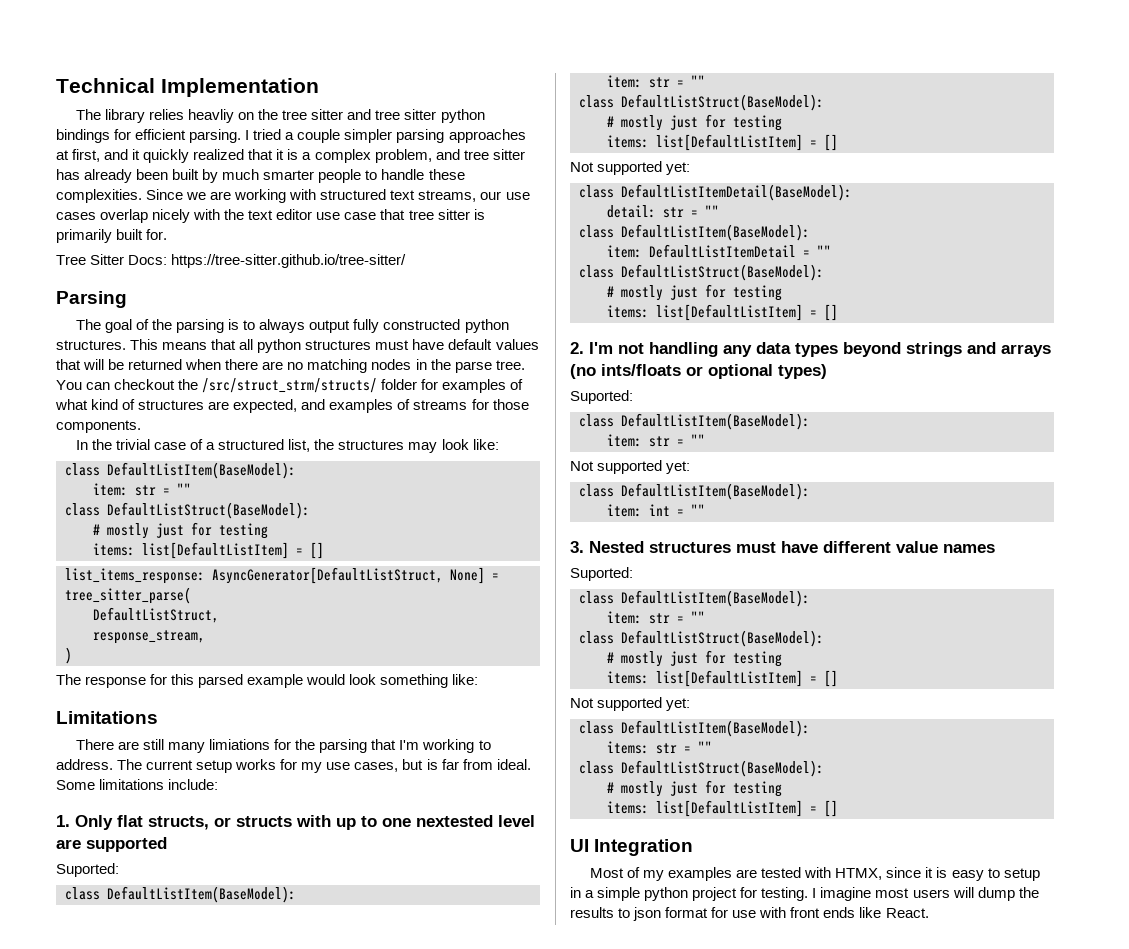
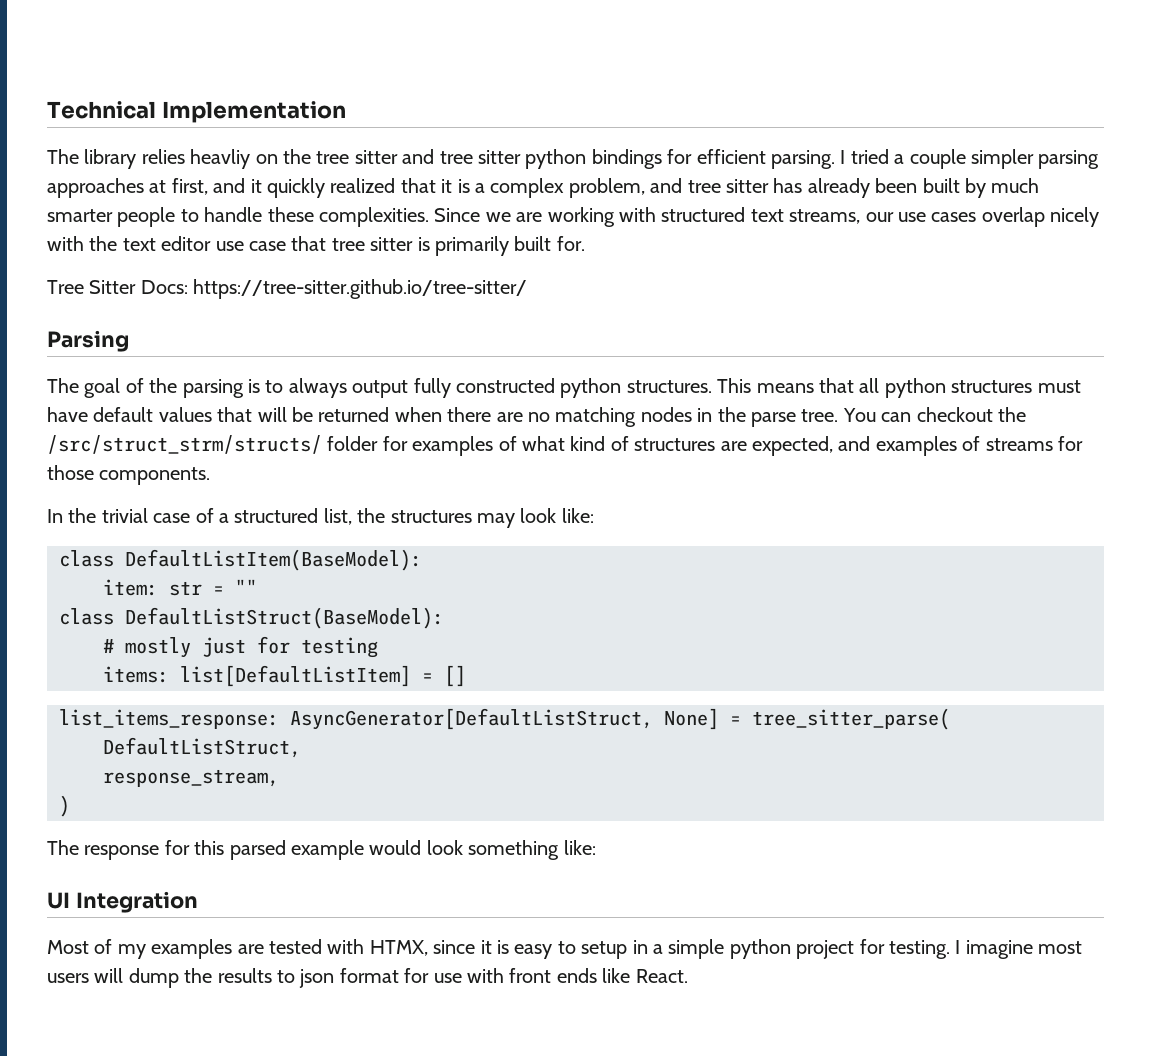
[56,711,158,724] [75,739,491,753] [56,759,531,773] [56,779,219,790] [56,815,535,830] [56,837,167,852] [56,863,119,877] [65,886,296,903] [607,75,705,88] [579,94,824,111] [607,114,782,131] [607,134,838,151] [570,161,691,175] [579,184,852,201] [607,205,719,218] [579,224,810,241] [607,244,831,258] [579,264,824,281] [607,284,782,301] [607,304,838,321] [570,342,1051,357] [570,364,827,379] [570,390,633,404] [579,413,810,430] [607,434,705,447] [570,460,691,474] [579,483,810,500] [607,504,705,517] [570,541,995,553] [570,567,633,581] [579,590,810,607] [607,611,705,624] [579,630,824,647] [607,650,782,667] [607,670,838,687] [570,697,691,711] [579,720,810,737] [607,741,712,754] [579,760,824,777] [607,780,782,797] [607,800,838,817] // Limitations // There are still many limiations for the parsing that I'm working to address. The current setup works for my use cases, but is far from ideal. Some limitations include: // 1. Only flat structs, or structs with up to one nextested level are supported // Suported: // class DefaultListItem(BaseModel): // item: str = "" // class DefaultListStruct(BaseModel): // # mostly just for testing // items: list[DefaultListItem] = [] // Not supported yet: // class DefaultListItemDetail(BaseModel): // detail: str = "" // class DefaultListItem(BaseModel): // item: DefaultListItemDetail = "" // class DefaultListStruct(BaseModel): // # mostly just for testing // items: list[DefaultListItem] = [] // 2. I'm not handling any data types beyond strings and arrays (no ints/floats or optional types) // Suported: // class DefaultListItem(BaseModel): // item: str = "" // Not supported yet: // class DefaultListItem(BaseModel): // item: int = "" // 3. Nested structures must have different value names // Suported: // class DefaultListItem(BaseModel): // item: str = "" // class DefaultListStruct(BaseModel): // # mostly just for testing // items: list[DefaultListItem] = [] // Not supported yet: // class DefaultListItem(BaseModel): // items: str = "" // class DefaultListStruct(BaseModel): // # mostly just for testing // items: list[DefaultListItem] = [] -> (596, 847) none

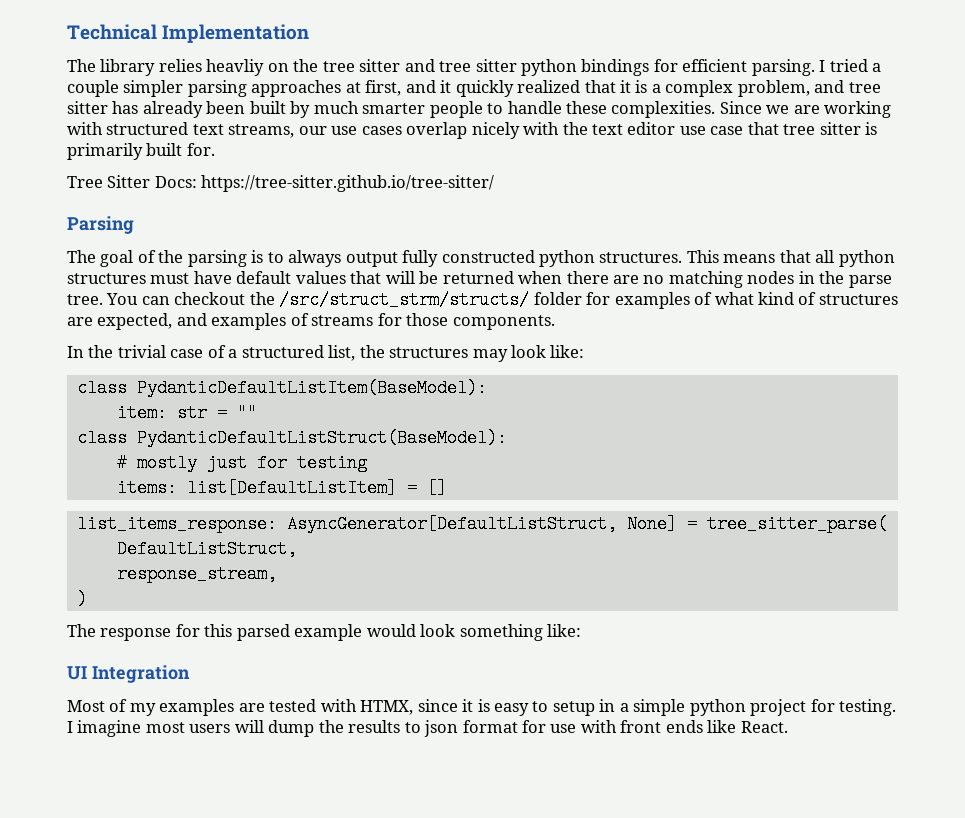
[125,549,422,571] DefaultListItem(BaseModel): -> [136,379,487,397] PydanticDefaultListItem(BaseModel):
[125,607,444,629] DefaultListStruct(BaseModel): -> [136,429,507,447] PydanticDefaultListStruct(BaseModel):

